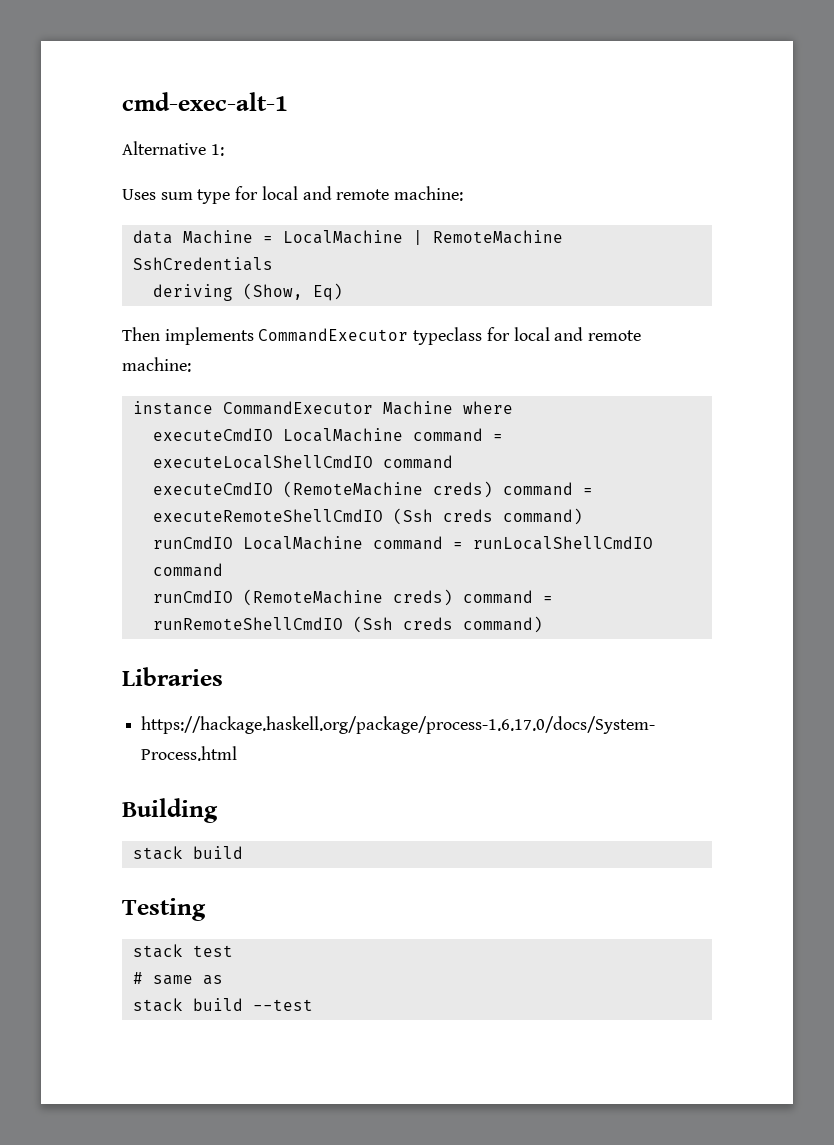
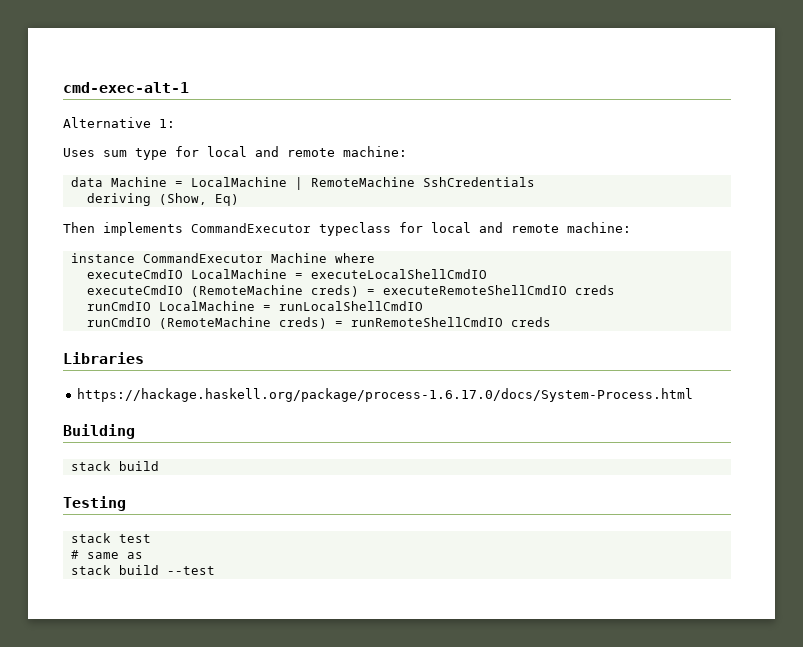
[412,428,483,442] command -> (287, 274) none
[382,455,453,469] command -> (487, 274) none
[502,482,573,496] command -> (359, 291) none
[392,508,583,525] (Ssh creds command) -> [574,285,615,295] creds
[372,536,443,550] command -> (255, 306) none
[152,563,223,577] command -> (423, 306) none
[462,590,533,604] command -> (327, 323) none
[352,616,543,633] (Ssh creds command) -> [510,317,551,327] creds

